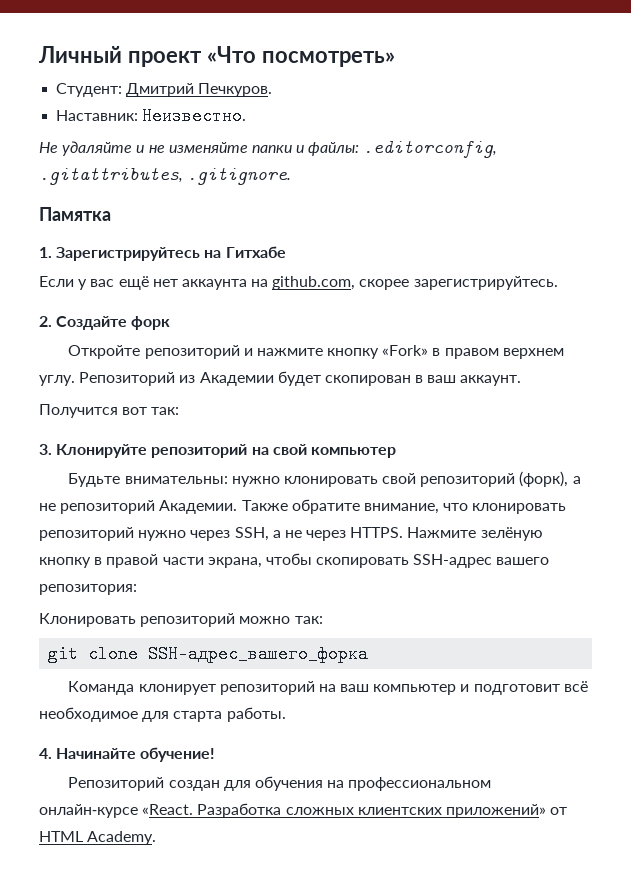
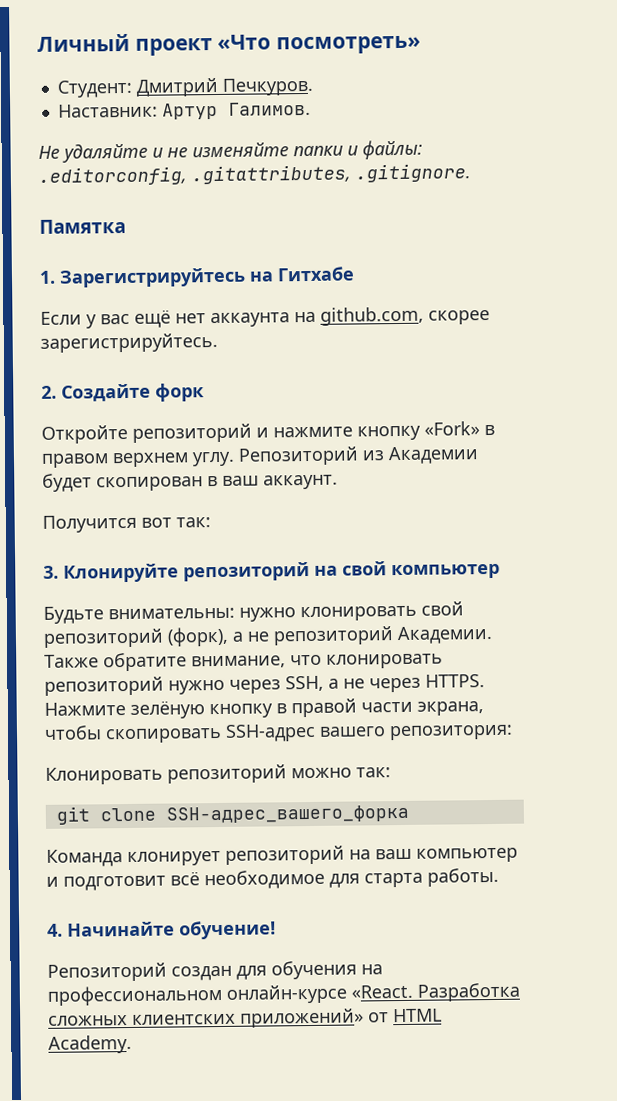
[142,109,247,125] Неизвестно. -> [161,101,311,120] Артур Галимов.

